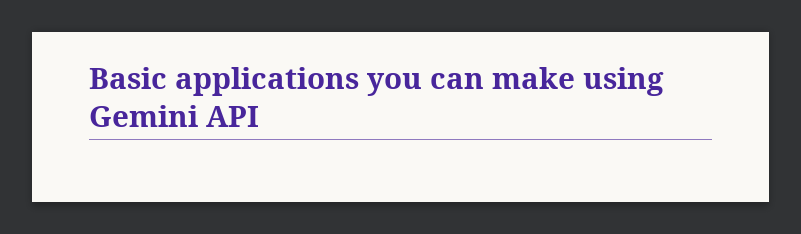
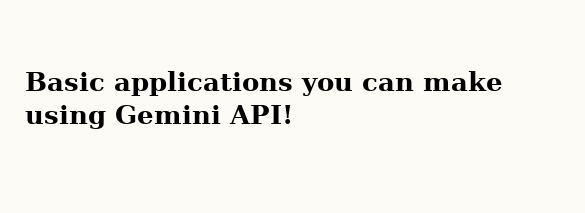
[206,106,259,127] API -> [229,105,293,124] API!

